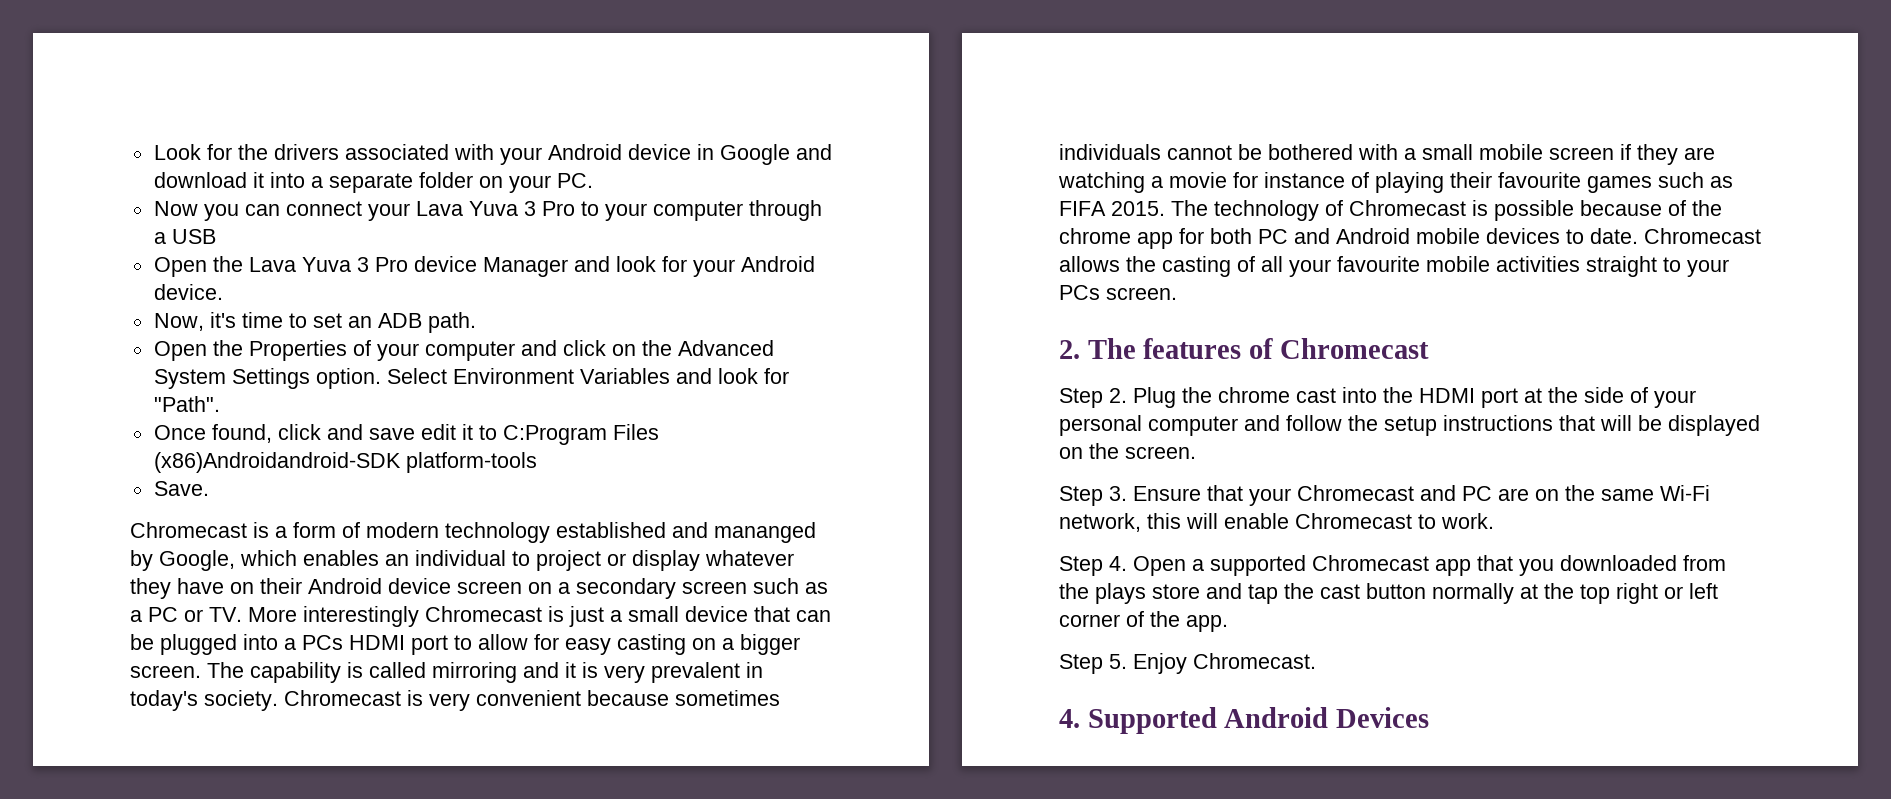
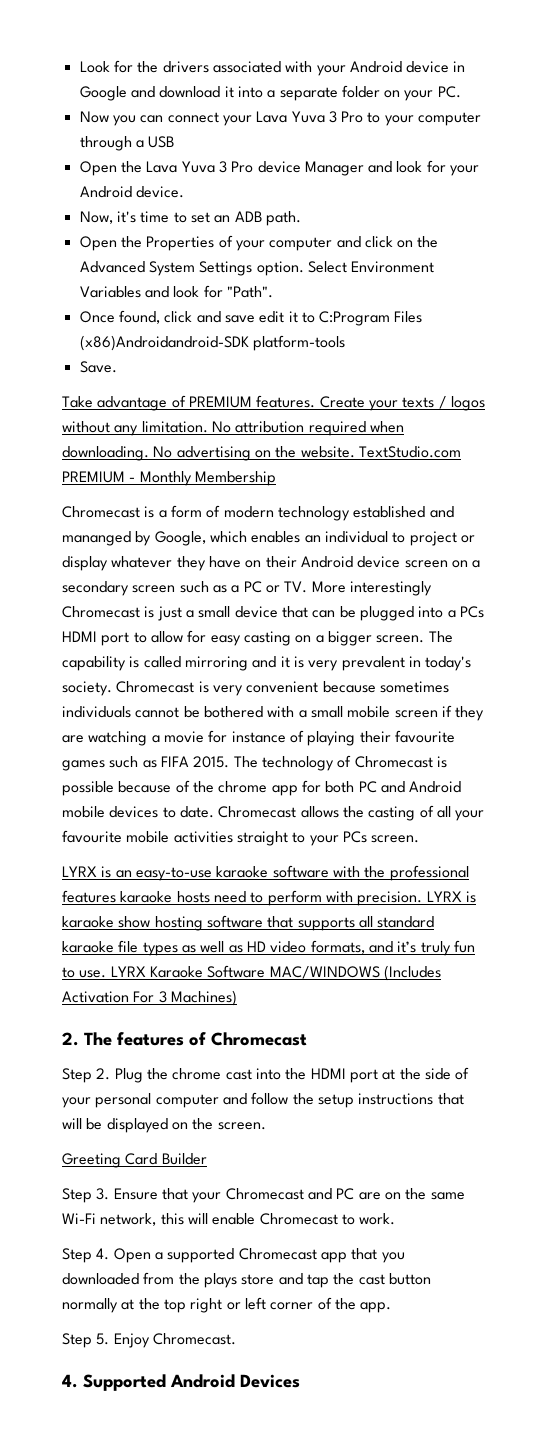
(209, 488) none -> [62,395,485,411] [62,421,404,436] [62,446,461,461] [62,471,276,486] // Take advantage of PREMIUM features. Create your texts / logos without any limitation. No attribution required when downloading. No advertising on the website. TextStudio.com PREMIUM - Monthly Membership
(1177, 293) none -> [62,865,469,881] [62,890,476,906] [62,915,435,931] [62,940,475,956] [62,965,441,981] [62,990,237,1006] // LYRX is an easy-to-use karaoke software with the professional features karaoke hosts need to perform with precision. LYRX is karaoke show hosting software that supports all standard karaoke file types as well as HD video formats, and it’s truly fun to use. LYRX Karaoke Software MAC/WINDOWS (Includes Activation For 3 Machines)
(1196, 452) none -> [62,1153,207,1168] // Greeting Card Builder

